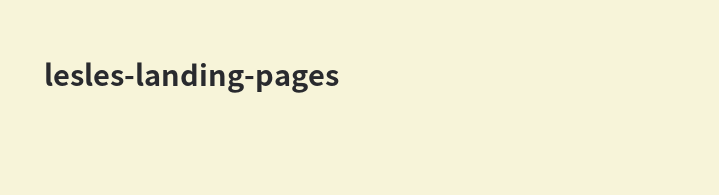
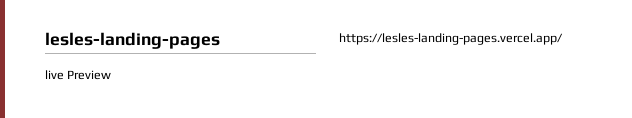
(339, 77) none -> [45,70,112,80] [339,33,563,45] // live Preview https://lesles-landing-pages.vercel.app/

